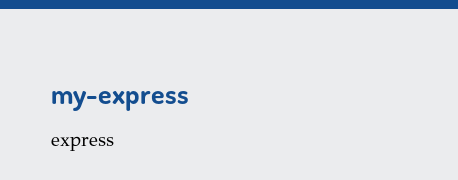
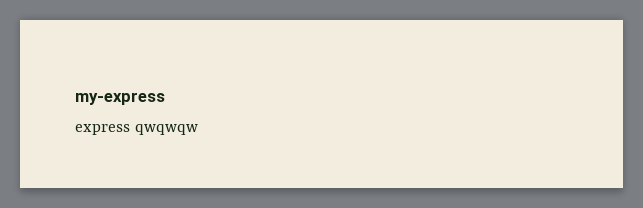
(114, 143) none -> [134,124,198,135] qwqwqw

